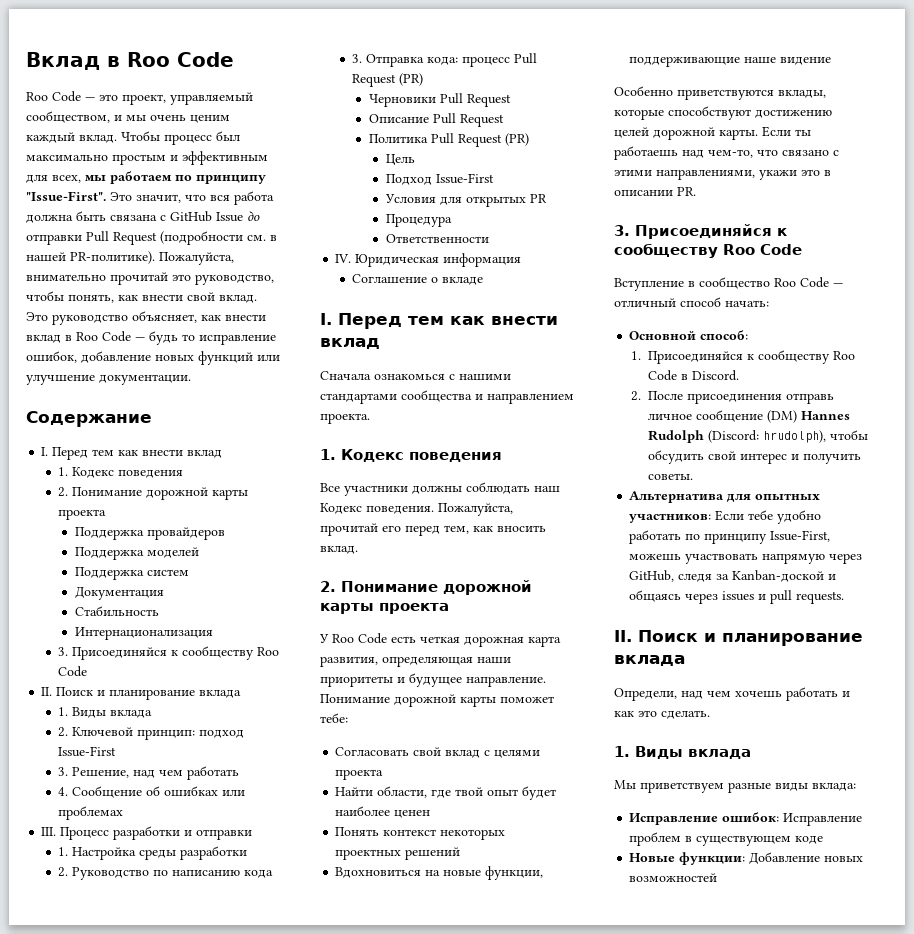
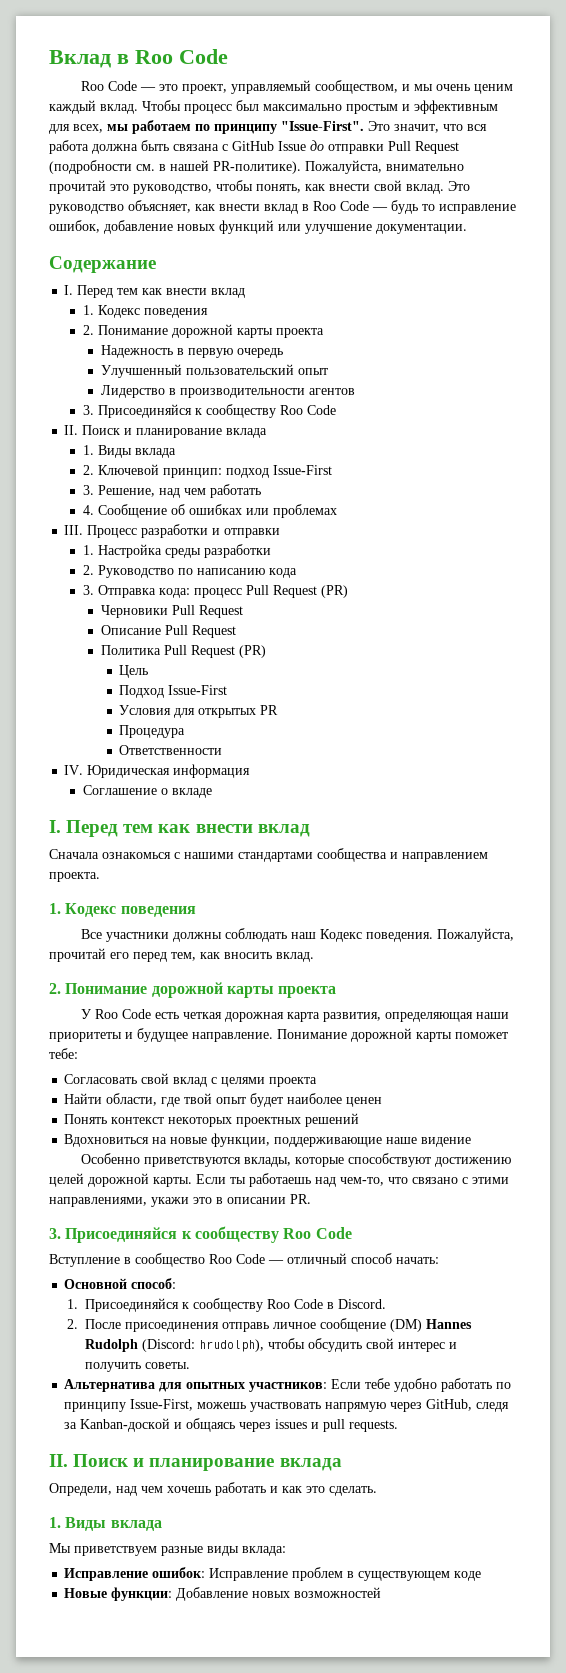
[74,527,225,540] [74,547,199,560] [74,567,189,580] [74,586,164,600] [74,606,159,616] [74,627,213,640] Поддержка провайдеров // Поддержка моделей // Поддержка систем // Документация // Стабильность // Интернационализация -> [100,345,283,358] [100,364,328,378] [100,385,355,398] Надежность в первую очередь // Улучшенный пользовательский опыт // Лидерство в производительности агентов

